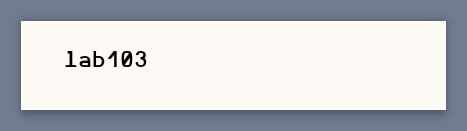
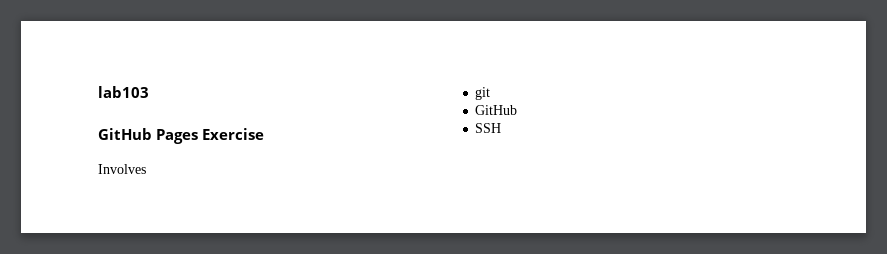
(148, 59) none -> [98,128,265,144] [98,164,146,174] [475,87,491,100] [475,105,518,115] [475,123,502,133] // GitHub Pages Exercise // Involves // git // GitHub // SSH

